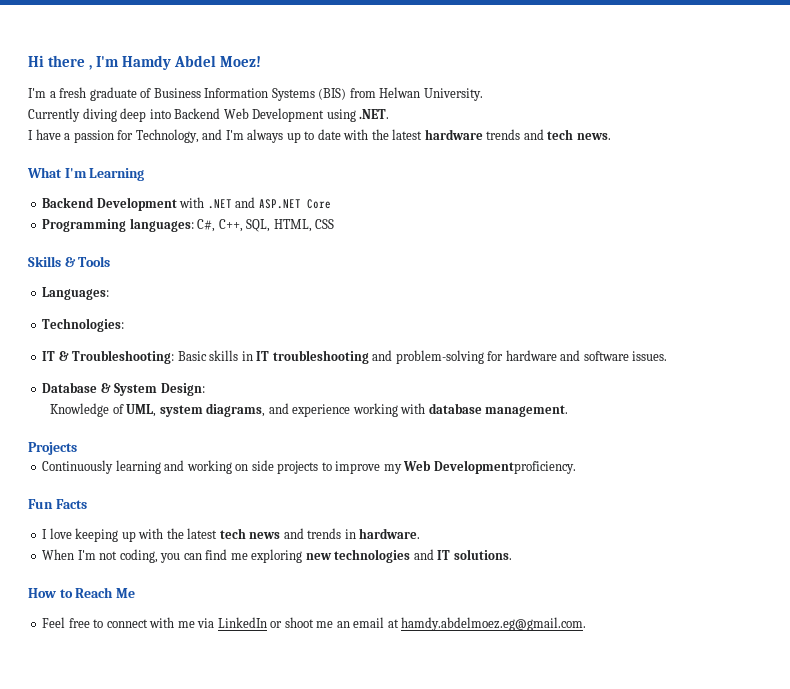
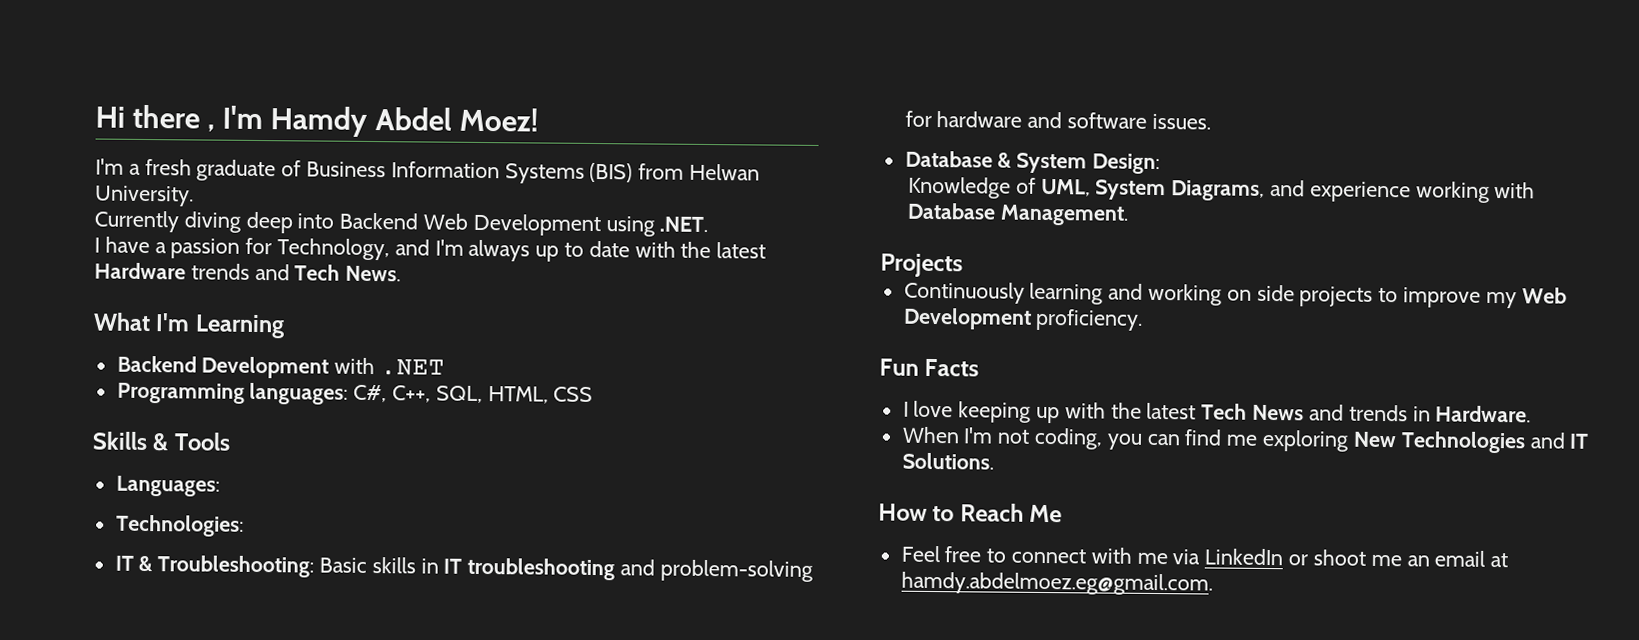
[424,129,483,140] hardware -> [94,262,186,280] Hardware
[547,129,611,140] tech news. -> [294,264,402,282] Tech News.
[235,197,331,209] and ASP.NET Core -> (446, 367) none
[159,403,266,417] system diagrams, -> [1095,179,1266,201] System Diagrams,
[428,403,569,417] database management. -> [907,202,1129,226] Database Management.
[433,460,576,474] Developmentproficiency. -> [902,307,1144,331] Development proficiency.
[219,528,281,539] tech news -> [1201,403,1305,421] Tech News
[359,528,421,539] hardware. -> [1435,405,1532,423] Hardware.
[305,549,411,563] new technologies -> [1352,431,1526,454] New Technologies
[453,549,512,560] solutions. -> [901,452,994,470] Solutions.

